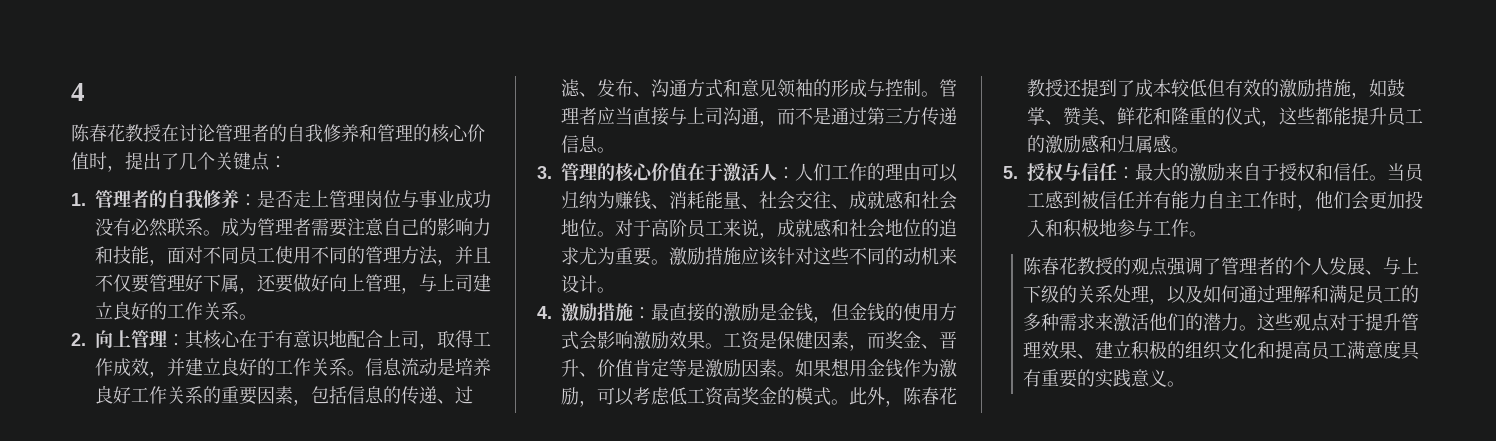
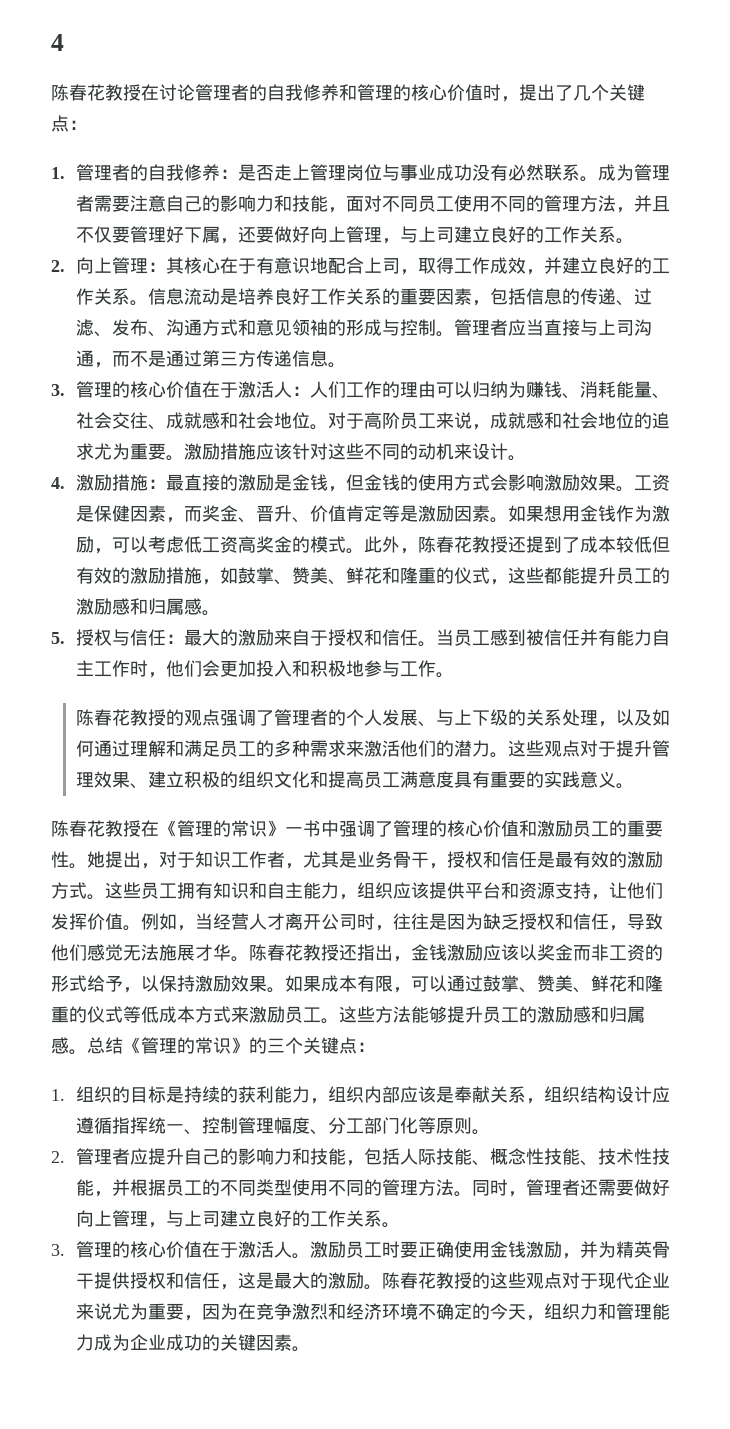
(1186, 384) none -> [51,820,663,837] [51,851,663,869] [51,882,663,900] [51,913,663,931] [51,944,663,962] [51,975,663,993] [51,1006,645,1024] [51,1037,375,1055] [51,1086,670,1104] [75,1117,490,1135] [51,1148,670,1166] [75,1179,670,1197] [75,1210,400,1228] [51,1241,670,1259] [75,1272,670,1290] [75,1303,670,1321] [75,1334,310,1352] // 陈春花教授在《管理的常识》一书中强调了管理的核心价值和激励员工的重要性。她提出，对于知识工作者，尤其是业务骨干，授权和信任是最有效的激励方式。这些员工拥有知识和自主能力，组织应该提供平台和资源支持，让他们发挥价值。例如，当经营人才离开公司时，往往是因为缺乏授权和信任，导致他们感觉无法施展才华。陈春花教授还指出，金钱激励应该以奖金而非工资的形式给予，以保持激励效果。如果成本有限，可以通过鼓掌、赞美、鲜花和隆重的仪式等低成本方式来激励员工。这些方法能够提升员工的激励感和归属感。总结《管理的常识》的三个关键点： // 1.组织的目标是持续的获利能力，组织内部应该是奉献关系，组织结构设计应遵循指挥统一、控制管理幅度、分工部门化等原则。 // 2.管理者应提升自己的影响力和技能，包括人际技能、概念性技能、技术性技能，并根据员工的不同类型使用不同的管理方法。同时，管理者还需要做好向上管理，与上司建立良好的工作关系。 // 3.管理的核心价值在于激活人。激励员工时要正确使用金钱激励，并为精英骨干提供授权和信任，这是最大的激励。陈春花教授的这些观点对于现代企业来说尤为重要，因为在竞争激烈和经济环境不确定的今天，组织力和管理能力成为企业成功的关键因素。

